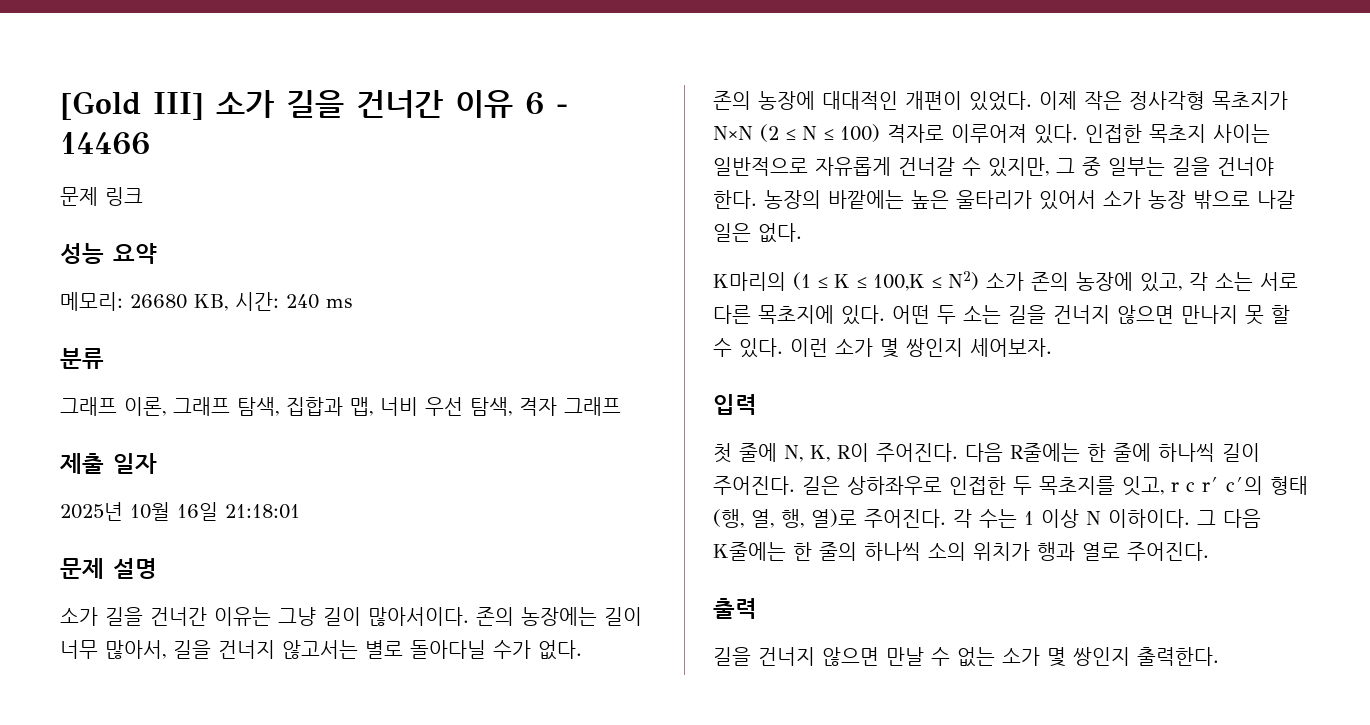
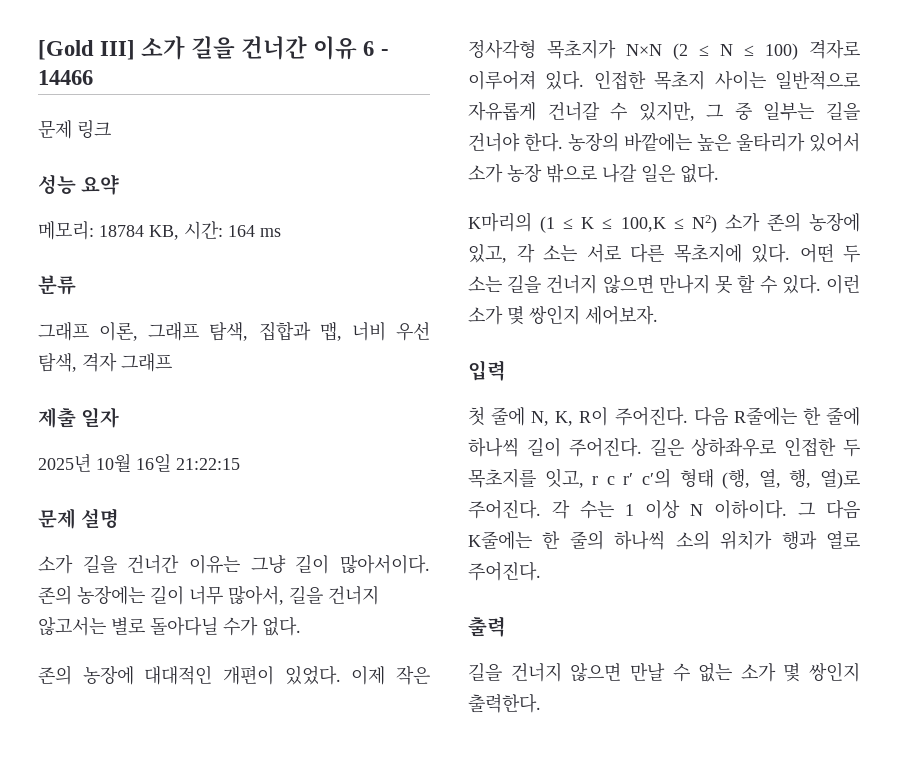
[130,294,187,309] 26680 -> [99,225,144,237] 18784
[286,294,319,309] 240 -> [228,225,255,237] 164
[225,504,300,519] 21:18:01 -> [176,458,240,470] 21:22:15

